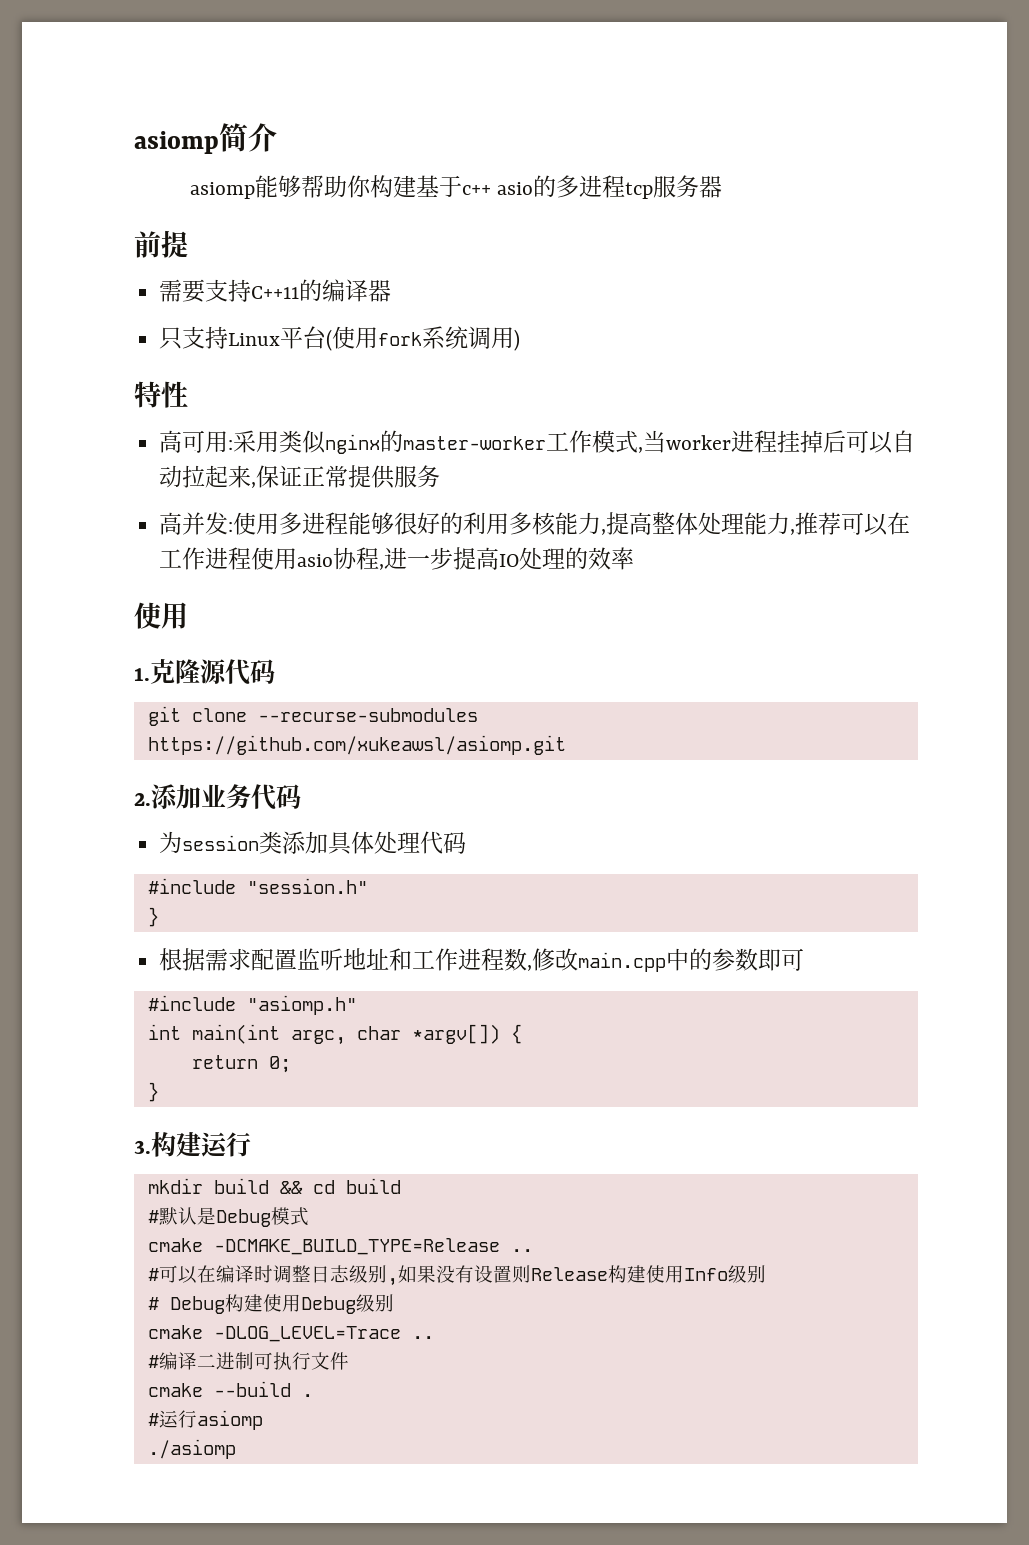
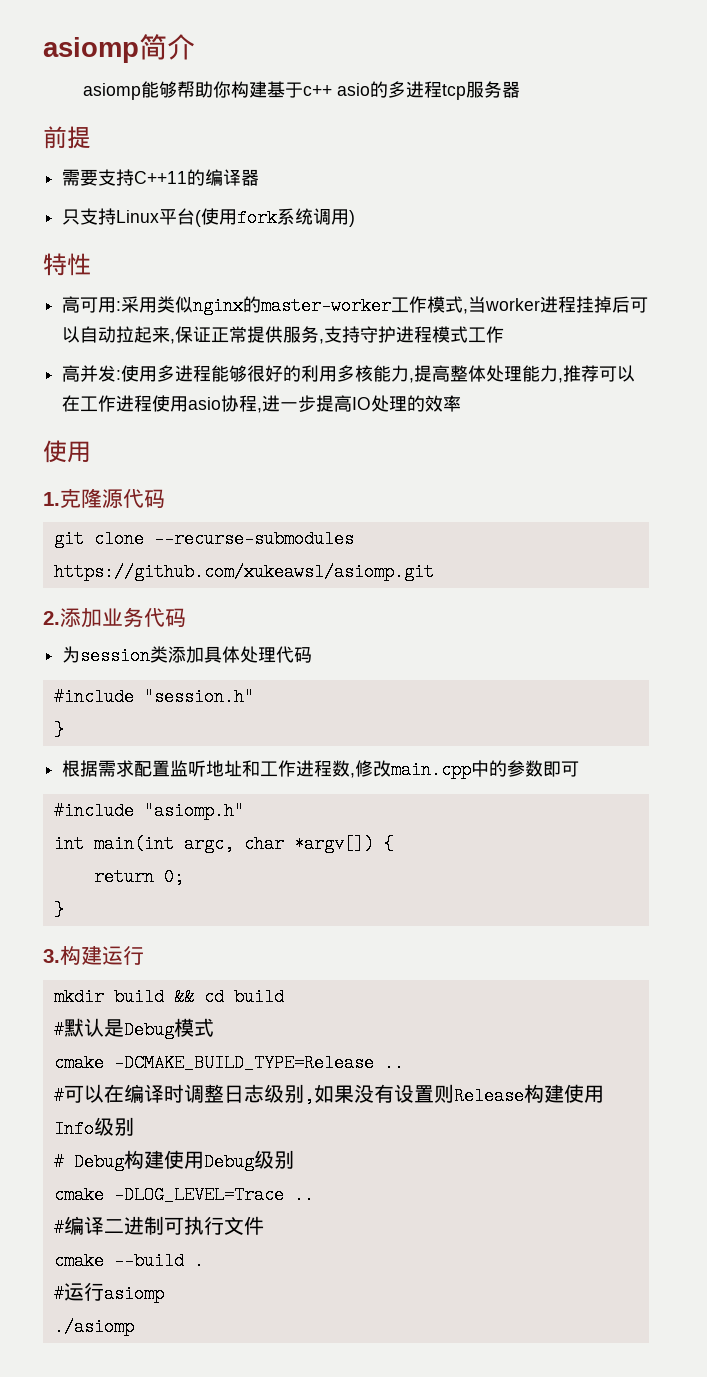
(441, 476) none -> [319,326,505,344] ,支持守护进程模式工作

